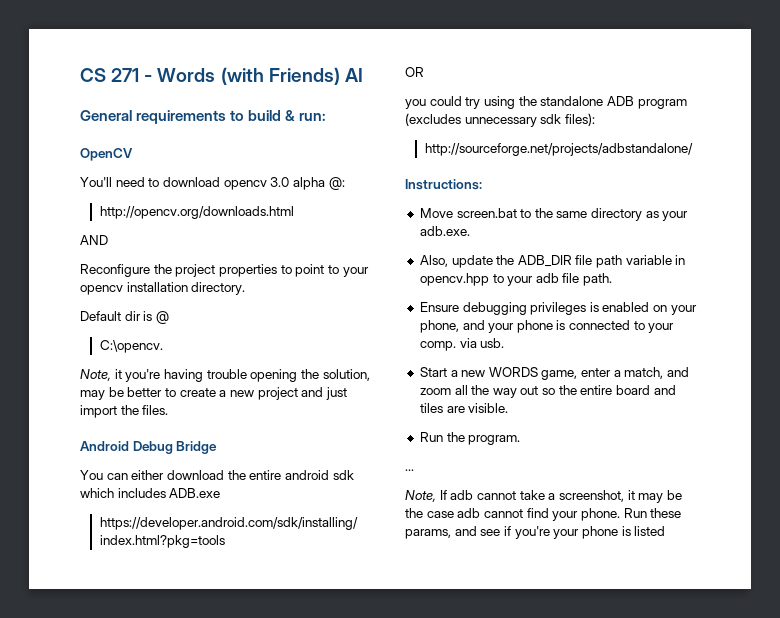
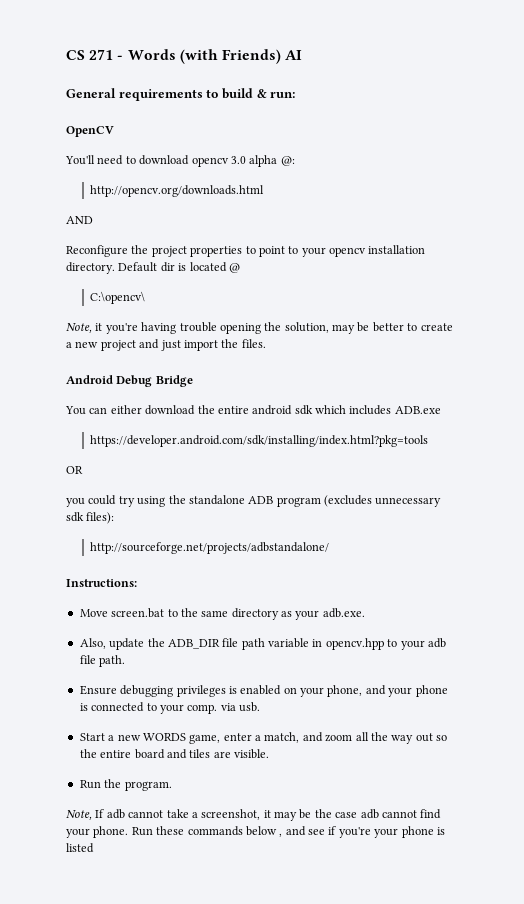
(246, 288) // -> (115, 268) none
(153, 316) none -> [189,262,227,272] located
[99,340,163,353] C:\opencv. -> [90,291,146,304] C:\opencv\
[405,469,414,471] // ... -> (172, 786) none
[405,529,451,539] params, -> [187,826,283,837] commands below ,

